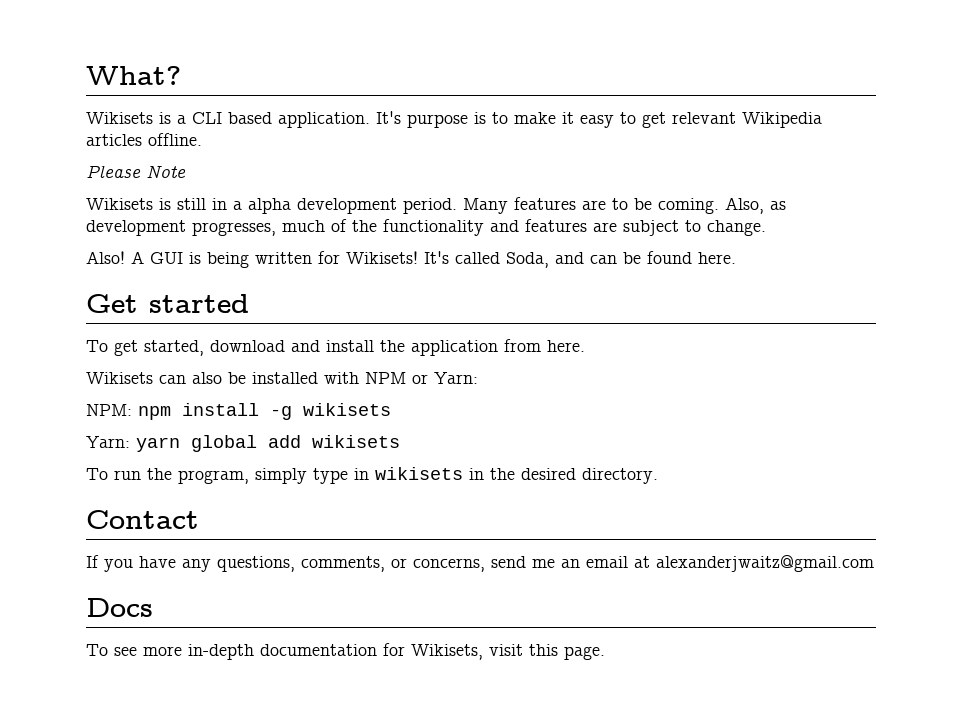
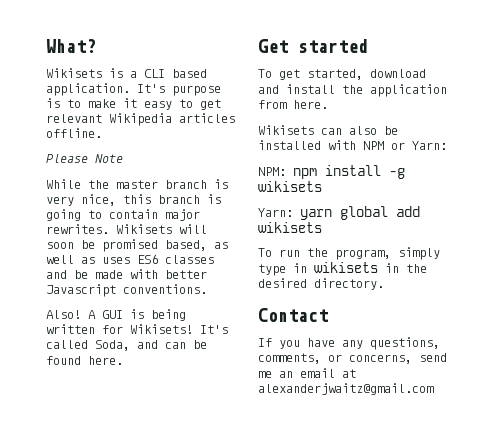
[86,197,786,214] [86,219,766,236] Wikisets is still in a alpha development period. Many features are to be coming. Also, as development progresses, much of the functionality and features are subject to change. -> [46,179,228,189] [46,194,221,206] [46,209,200,221] [46,224,207,234] [46,239,228,252] [46,254,214,264] [46,269,207,279] [46,284,207,297] While the master branch is very nice, this branch is going to contain major rewrites. Wikisets will soon be promised based, as well as uses ES6 classes and be made with better Javascript conventions.
[86,598,153,617] [86,643,605,660] // Docs // To see more in-depth documentation for Wikisets, visit this page. -> (434, 389) none

